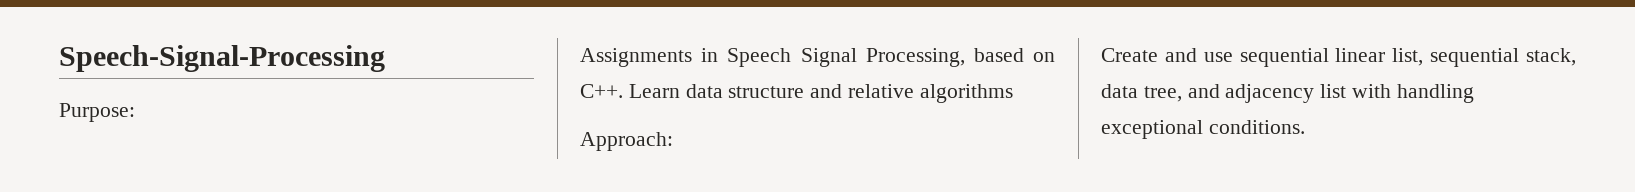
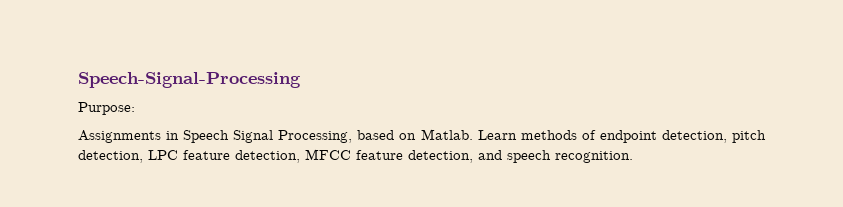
[580,84,1013,103] [580,132,673,151] [1101,48,1576,67] [1101,84,1474,103] [1101,120,1305,139] C++. Learn data structure and relative algorithms // Approach: // Create and use sequential linear list, sequential stack, data tree, and adjacency list with handling exceptional conditions. -> [420,129,767,143] [78,149,633,163] Matlab. Learn methods of endpoint detection, pitch detection, LPC feature detection, MFCC feature detection, and speech recognition.

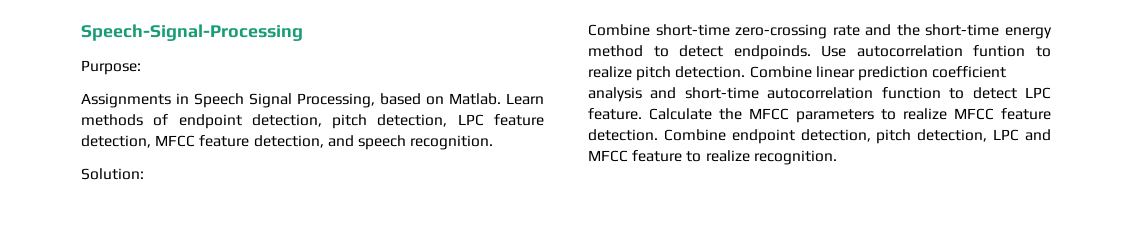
(633, 157) none -> [81,168,144,180] [588,24,1052,39] [588,45,1051,60] [588,66,1007,81] [588,87,1051,102] [588,108,1051,123] [588,129,1051,144] [588,150,837,165] // Solution: // Combine short-time zero-crossing rate and the short-time energy method to detect endpoinds. Use autocorrelation funtion to realize pitch detection. Combine linear prediction coefficient analysis and short-time autocorrelation function to detect LPC feature. Calculate the MFCC parameters to realize MFCC feature detection. Combine endpoint detection, pitch detection, LPC and MFCC feature to realize recognition.

